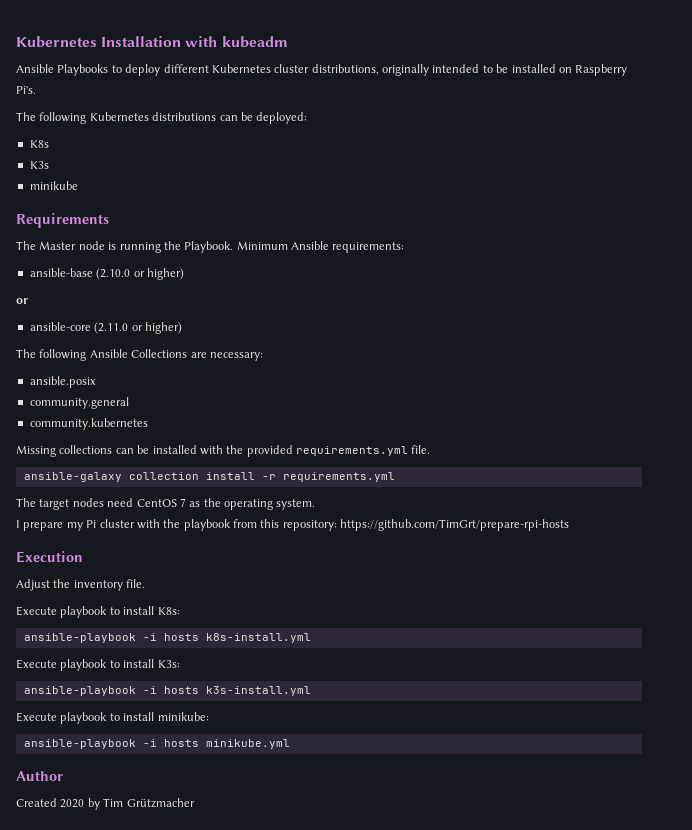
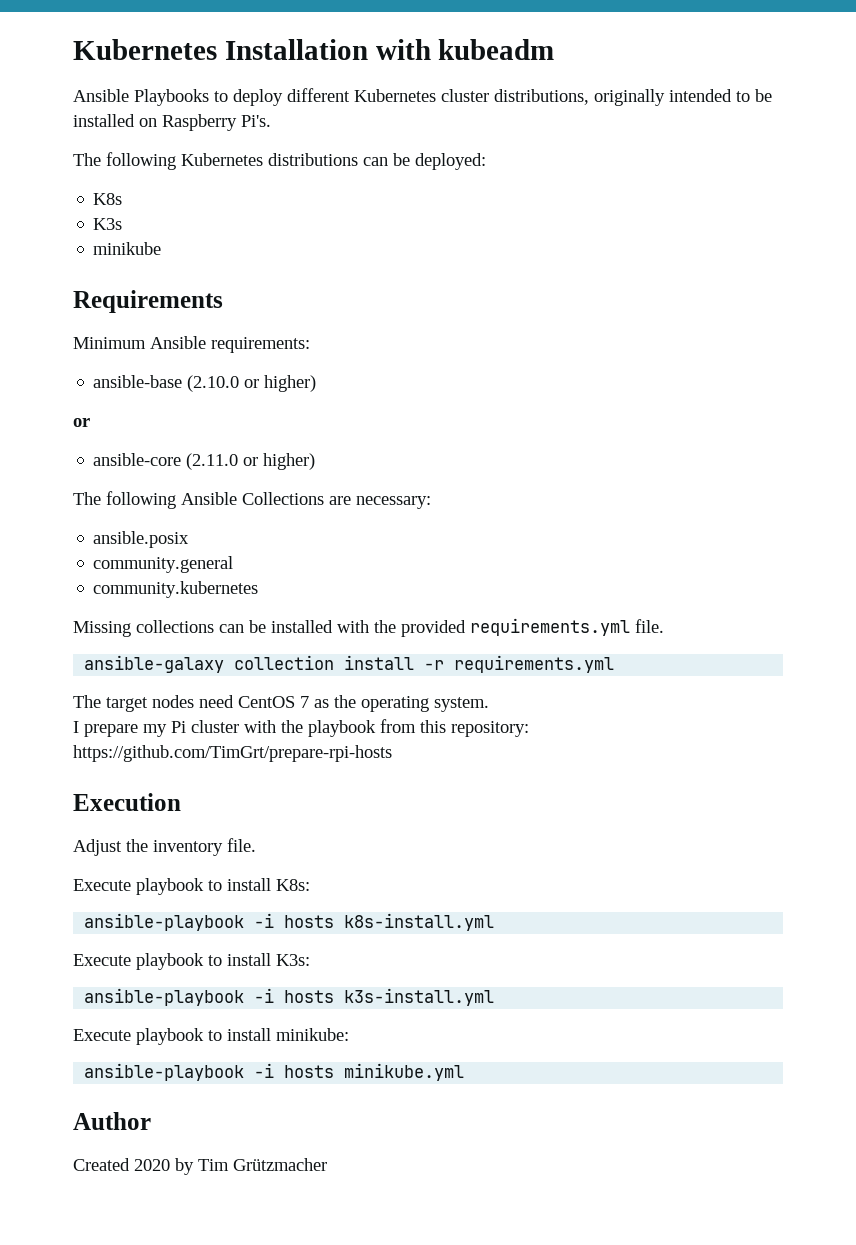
[16,241,234,253] The Master node is running the Playbook. -> (223, 301) none

